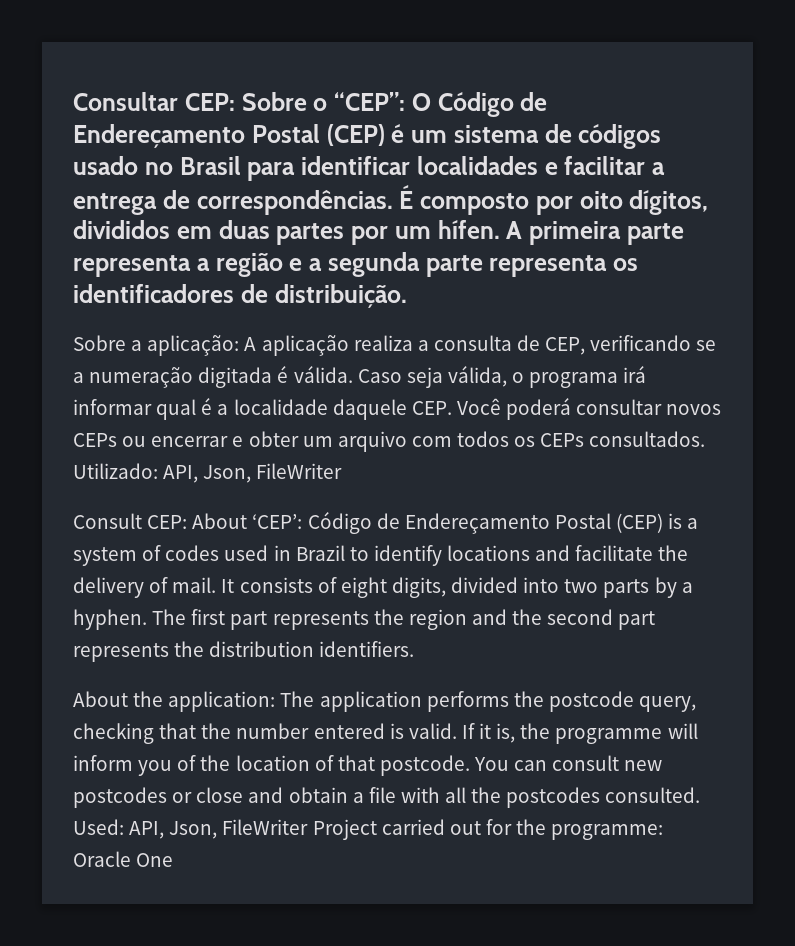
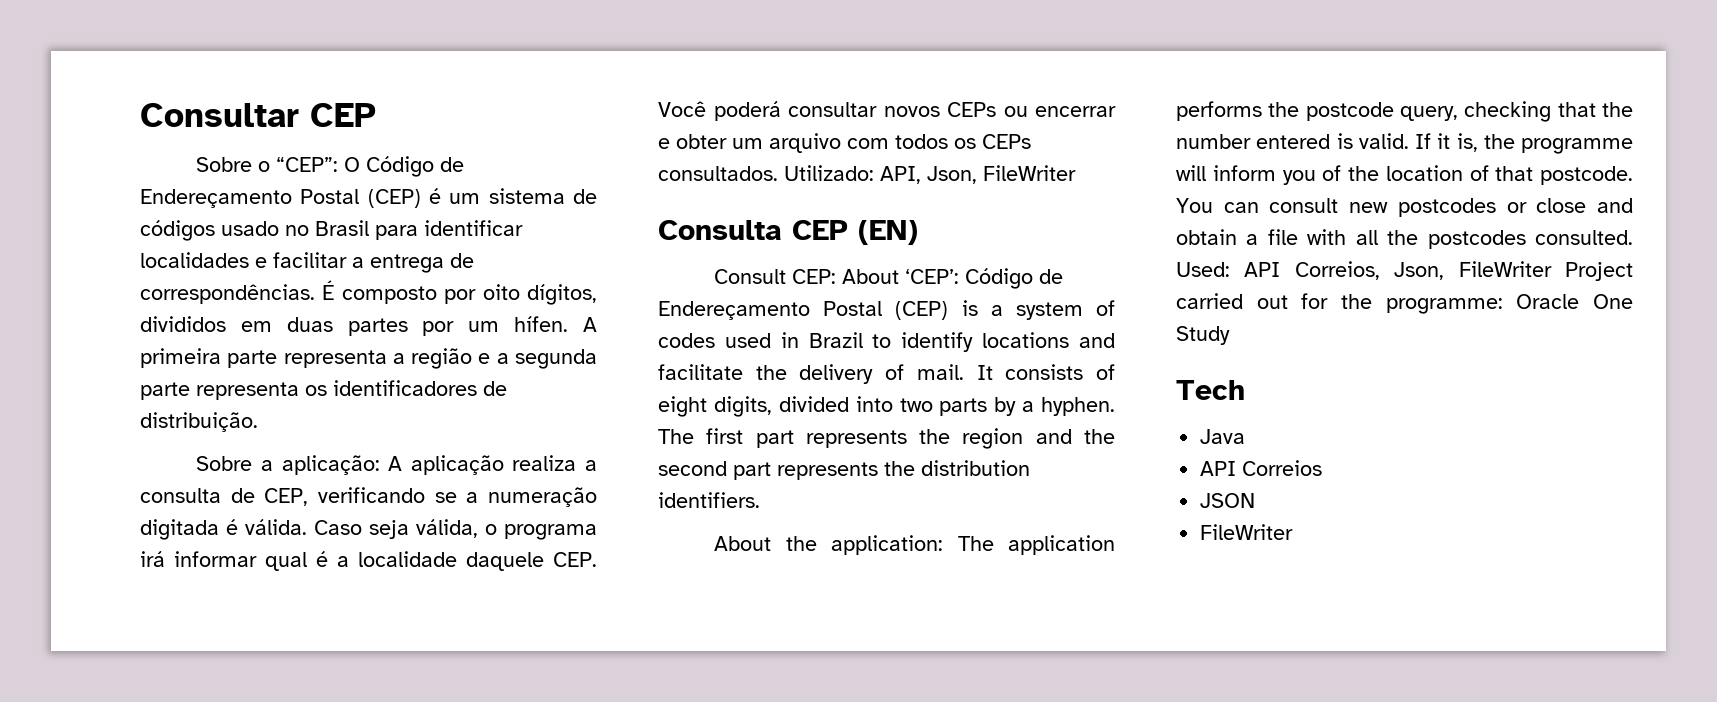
[184,93,235,111] CEP: -> [310,103,376,127] CEP //
(343, 471) none -> [658,220,918,245] // Consulta CEP (EN)
[129,821,165,839] API, -> [1244,261,1380,280] API Correios,
(174, 860) none -> [1176,326,1230,345] [1176,380,1245,400] [1200,429,1246,444] [1200,460,1323,476] [1200,493,1256,508] [1200,524,1294,540] Study // Tech // Java // API Correios // JSON // FileWriter

